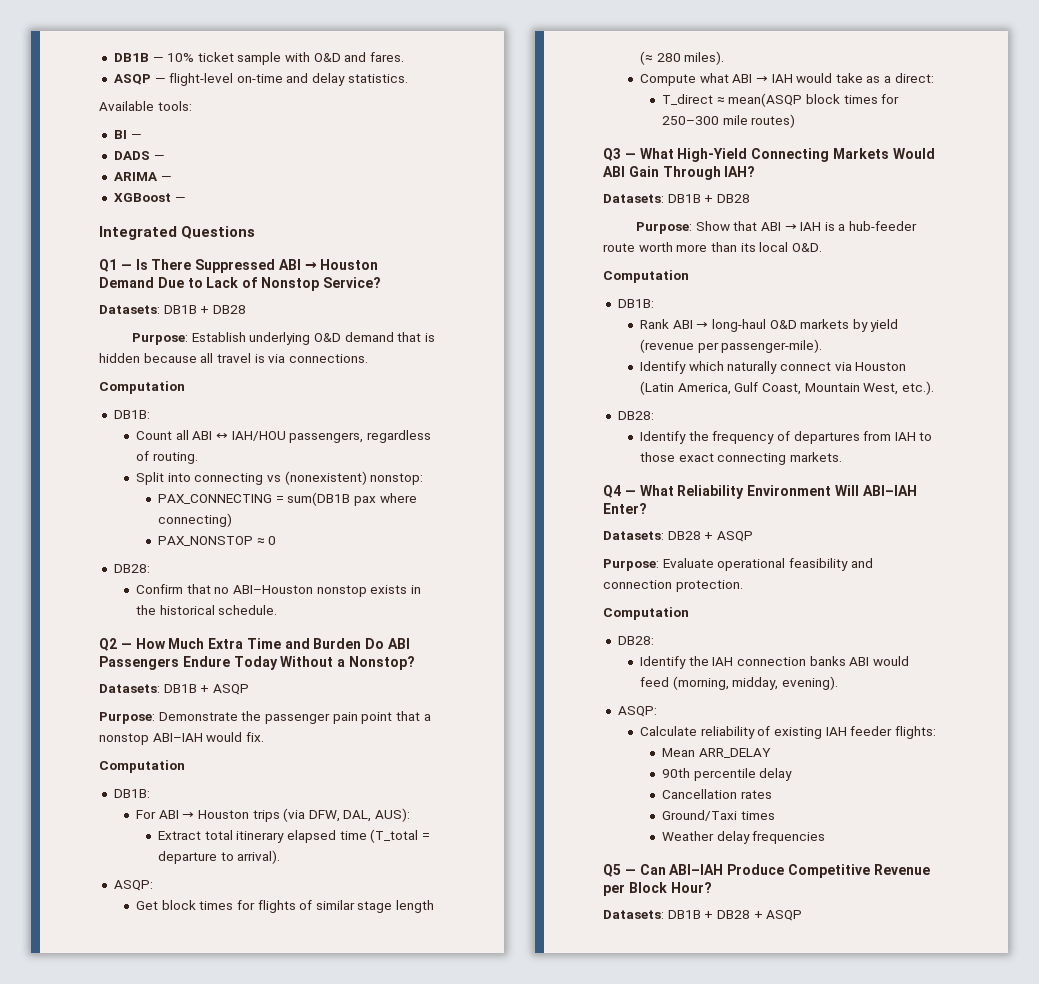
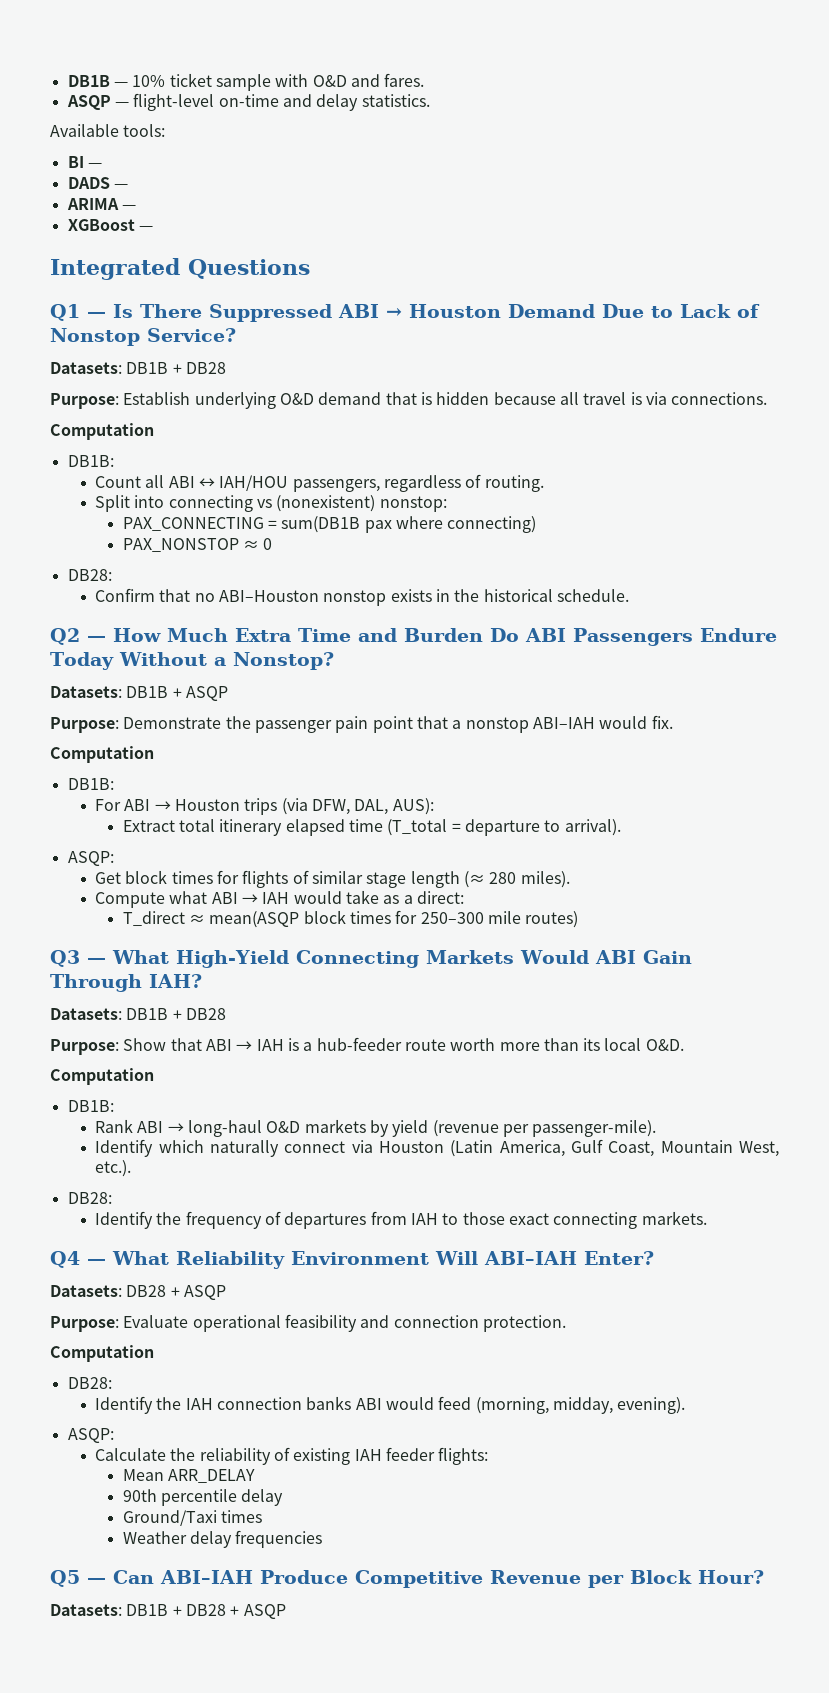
(697, 731) none -> [170,1448,196,1461] the
[661,789,772,799] // Cancellation rates -> (284, 1497) none

